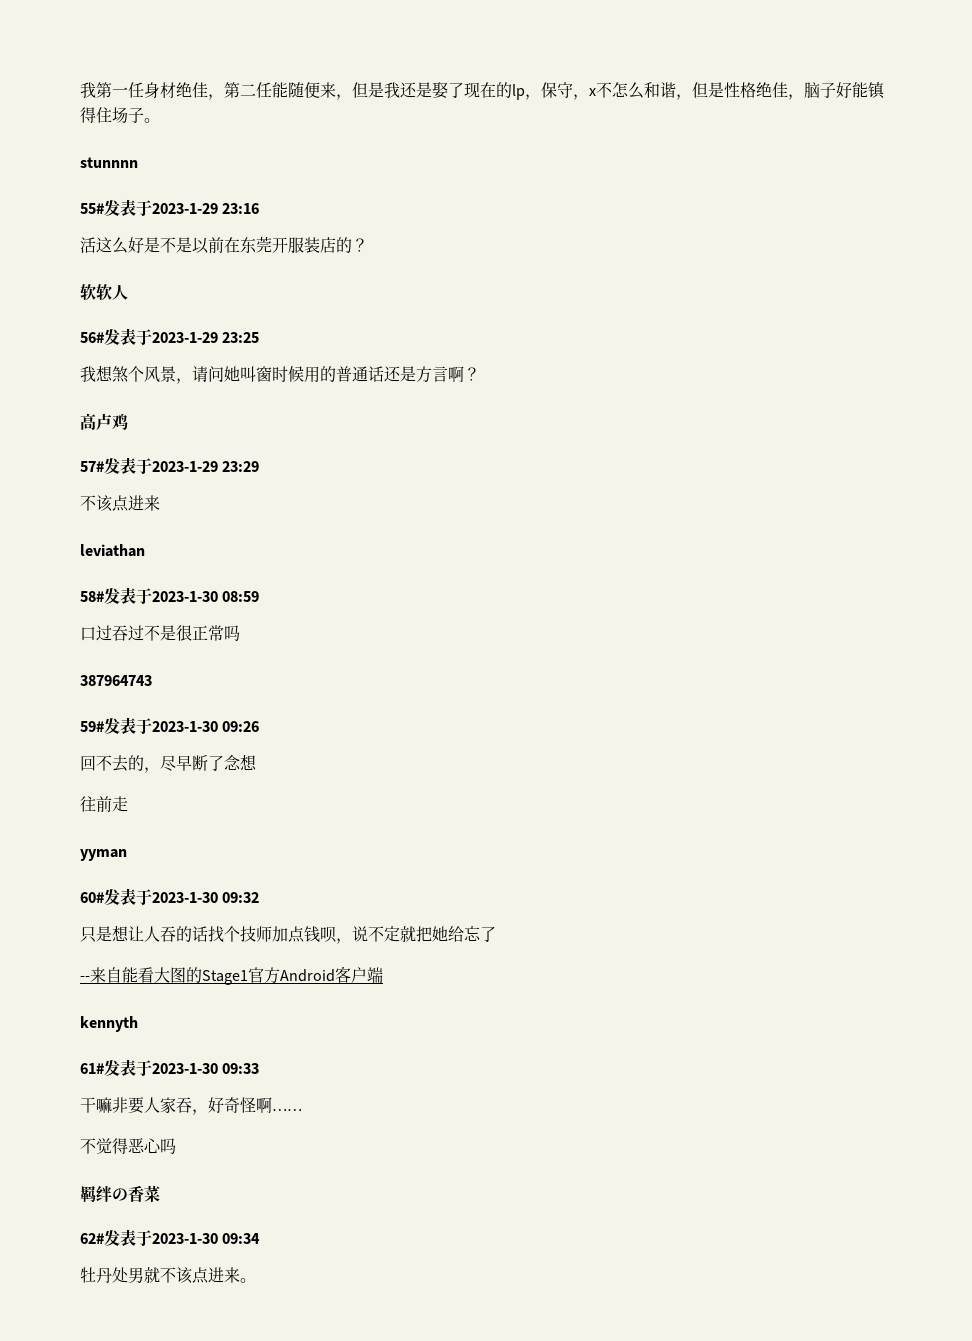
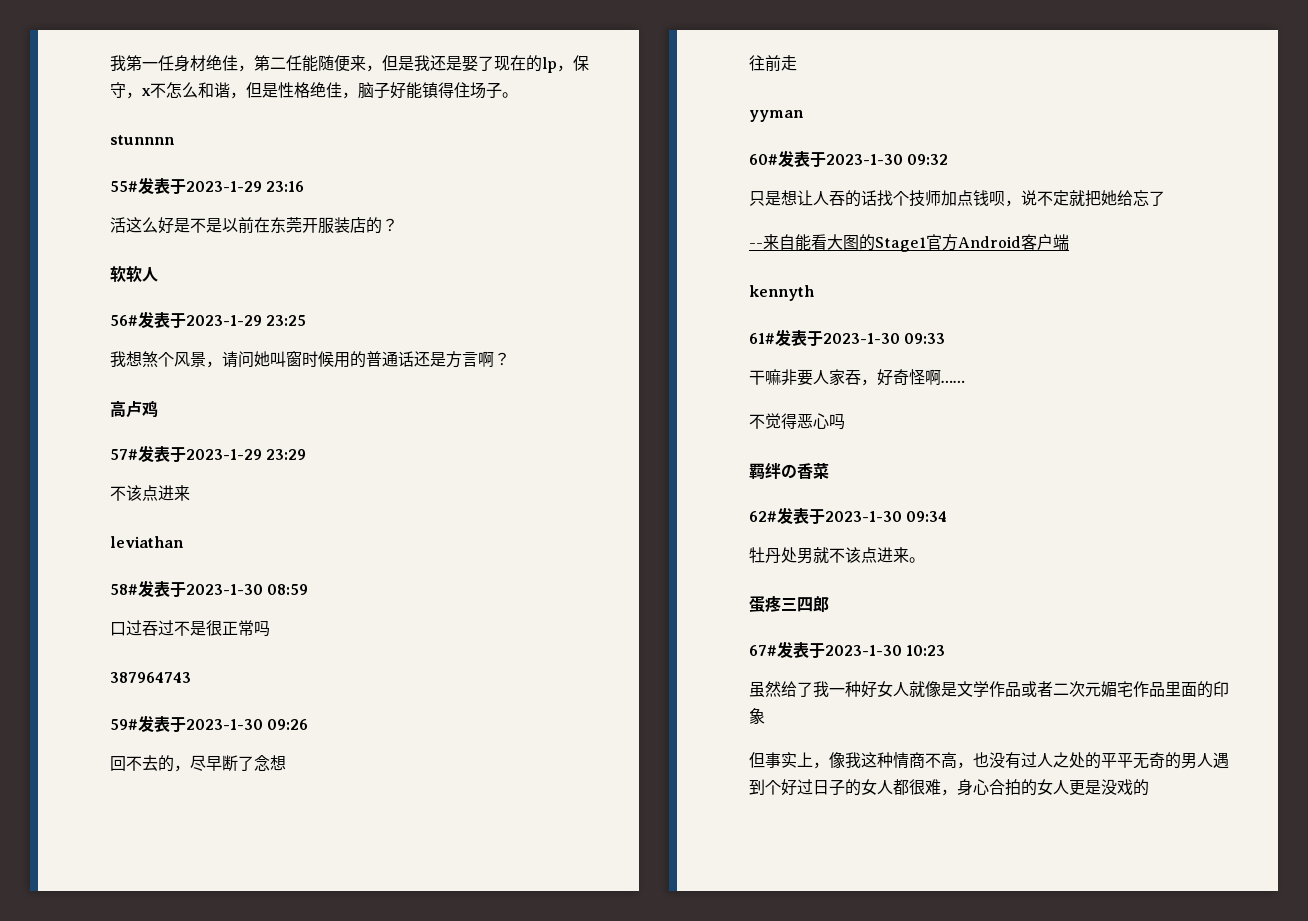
(256, 1280) none -> [749,596,829,613] [749,641,946,659] [749,681,1229,698] [749,708,765,724] [749,752,1229,769] [749,779,1149,796] // 蛋疼三四郎 // 67#发表于2023-1-30 10:23 // 虽然给了我一种好女人就像是文学作品或者二次元媚宅作品里面的印象 // 但事实上，像我这种情商不高，也没有过人之处的平平无奇的男人遇到个好过日子的女人都很难，身心合拍的女人更是没戏的

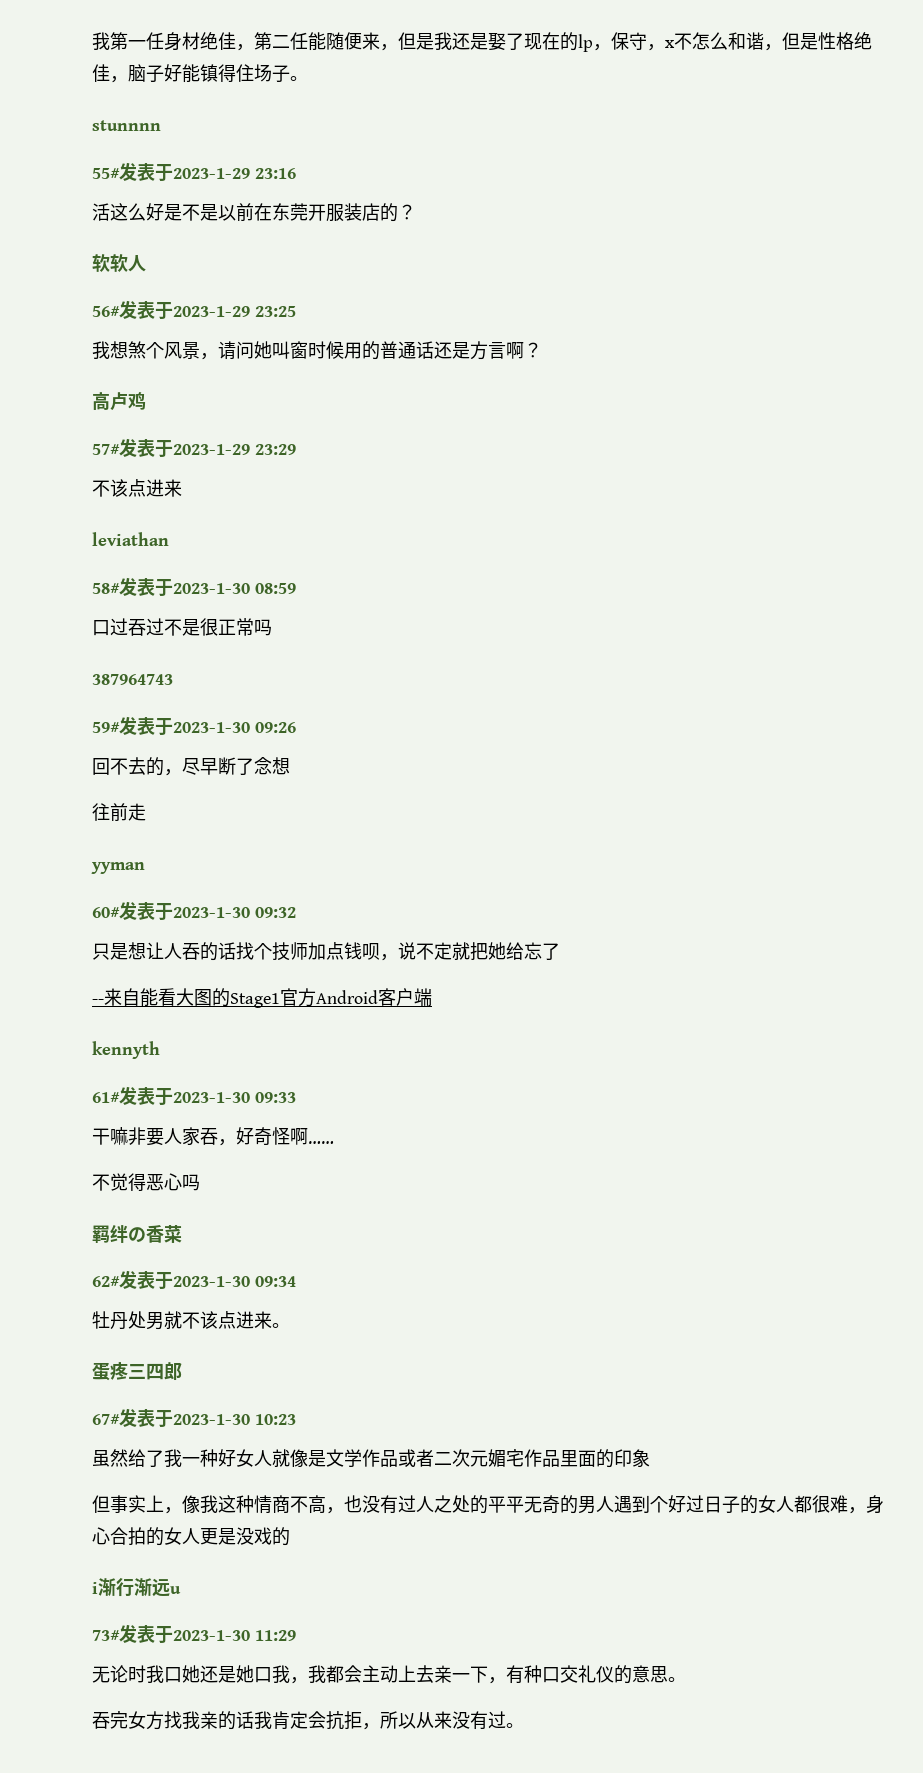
(1149, 787) none -> [92,1578,181,1597] [92,1624,296,1643] [92,1665,686,1684] [92,1711,524,1730] // i渐行渐远u // 73#发表于2023-1-30 11:29 // 无论时我口她还是她口我，我都会主动上去亲一下，有种口交礼仪的意思。 // 吞完女方找我亲的话我肯定会抗拒，所以从来没有过。

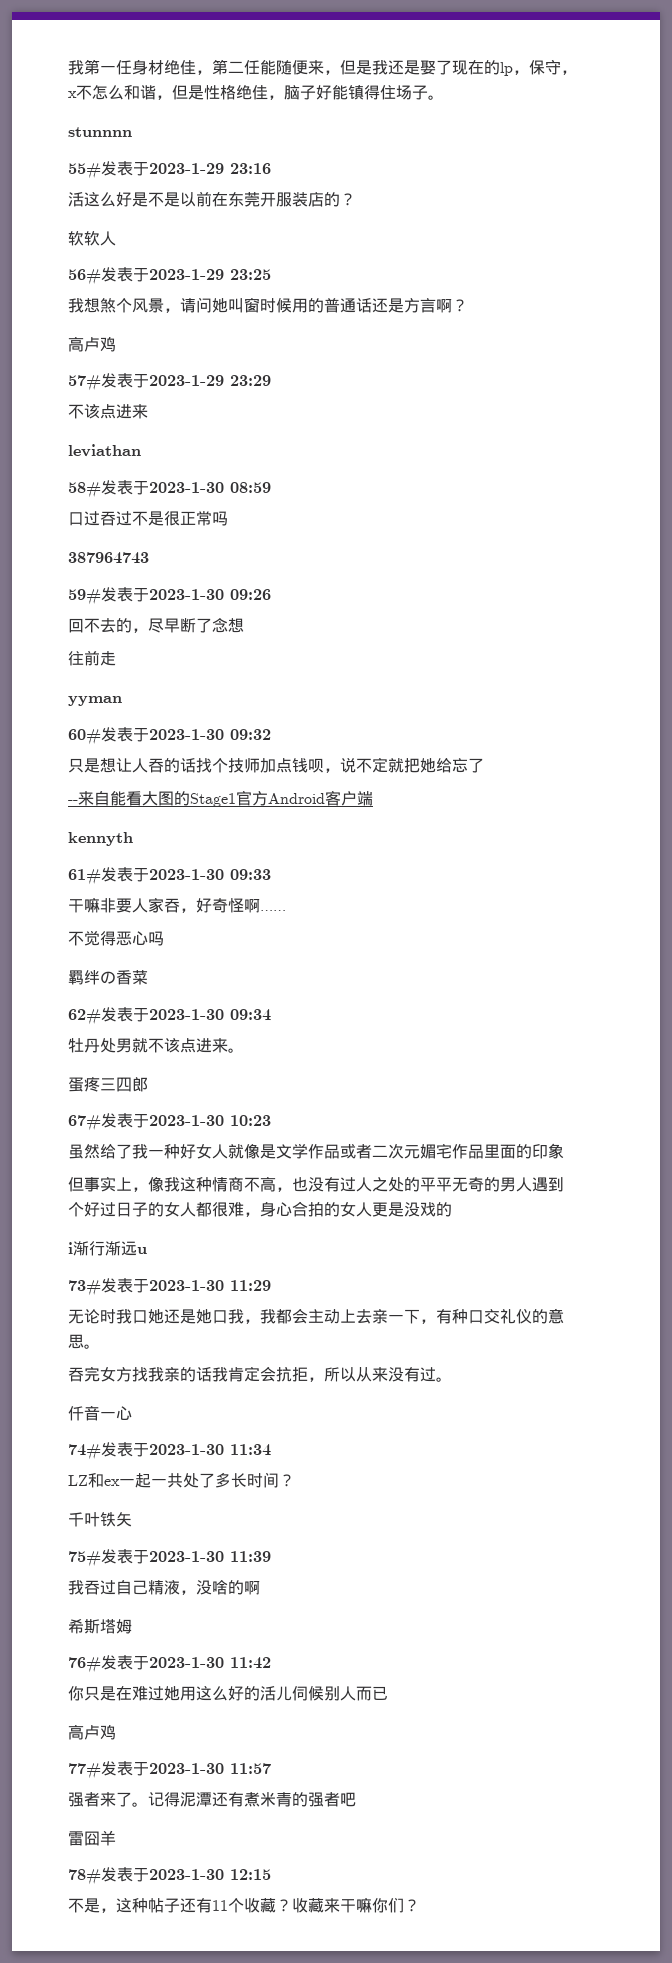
(524, 1725) none -> [68,1405,132,1421] [68,1442,271,1460] [68,1472,295,1488] [68,1512,132,1527] [68,1549,271,1567] [68,1579,260,1595] [68,1618,132,1634] [68,1655,271,1673] [68,1685,388,1701] [68,1724,116,1740] [68,1761,271,1779] [68,1792,356,1807] [68,1830,116,1846] [68,1867,271,1885] [68,1897,420,1913] // 仟音一心 // 74#发表于2023-1-30 11:34 // LZ和ex一起一共处了多长时间？ // 千叶铁矢 // 75#发表于2023-1-30 11:39 // 我吞过自己精液，没啥的啊 // 希斯塔姆 // 76#发表于2023-1-30 11:42 // 你只是在难过她用这么好的活儿伺候别人而已 // 高卢鸡 // 77#发表于2023-1-30 11:57 // 强者来了。记得泥潭还有煮米青的强者吧 // 雷囧羊 // 78#发表于2023-1-30 12:15 // 不是，这种帖子还有11个收藏？收藏来干嘛你们？

